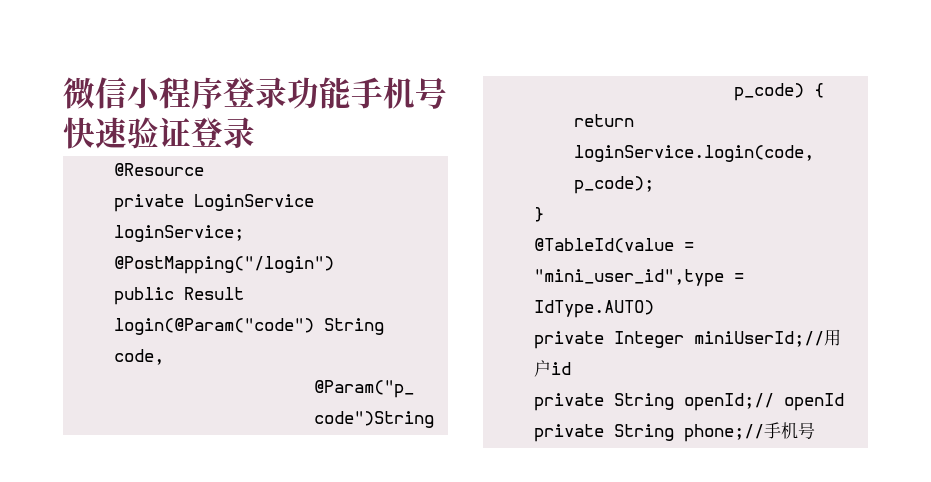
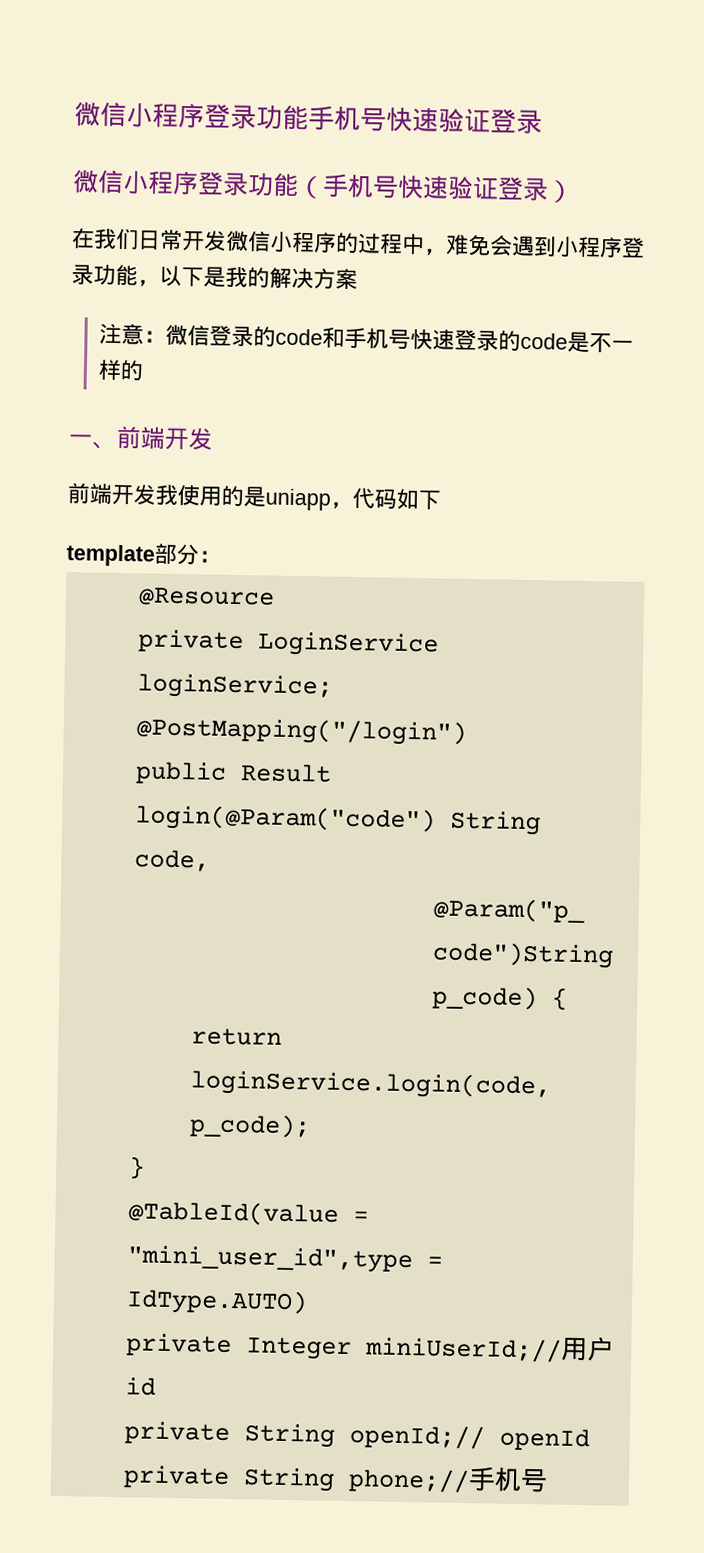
(255, 133) none -> [72,169,574,203] [71,228,645,258] [71,264,358,291] [98,322,634,353] [97,359,144,381] [68,425,213,451] [67,482,441,511] [66,543,221,567] // 微信小程序登录功能（手机号快速验证登录） // 在我们日常开发微信小程序的过程中，难免会遇到小程序登录功能，以下是我的解决方案 // 注意：微信登录的code和手机号快速登录的code是不一样的 // 一、前端开发 // 前端开发我使用的是uniapp，代码如下 // template部分：

